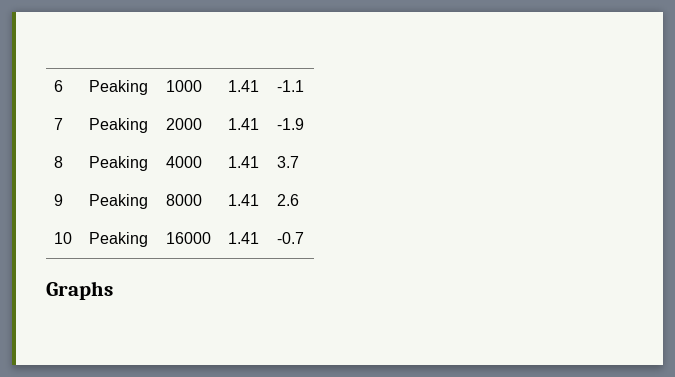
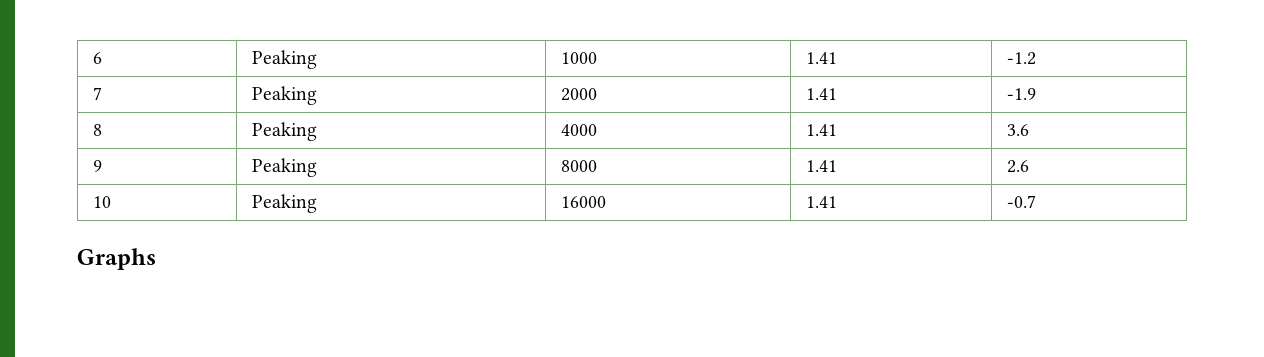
[277,80,305,92] -1.1 -> [1006,52,1036,65] -1.2
[277,156,300,168] 3.7 -> [1006,124,1029,136] 3.6

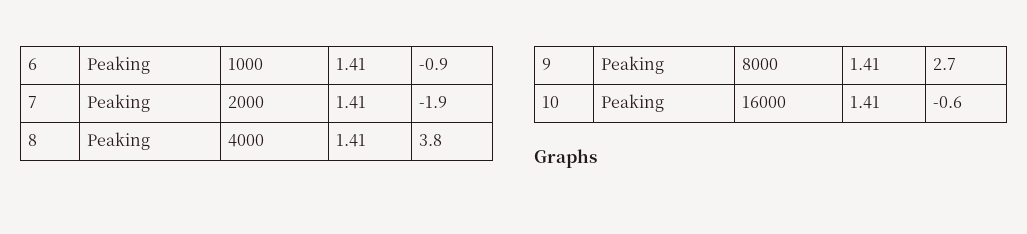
[1006,52,1036,65] -1.2 -> [418,58,448,70] -0.9
[1006,124,1029,136] 3.6 -> [418,134,442,146] 3.8
[1006,160,1029,173] 2.6 -> [932,58,956,70] 2.7
[1006,195,1036,208] -0.7 -> [932,96,962,108] -0.6

